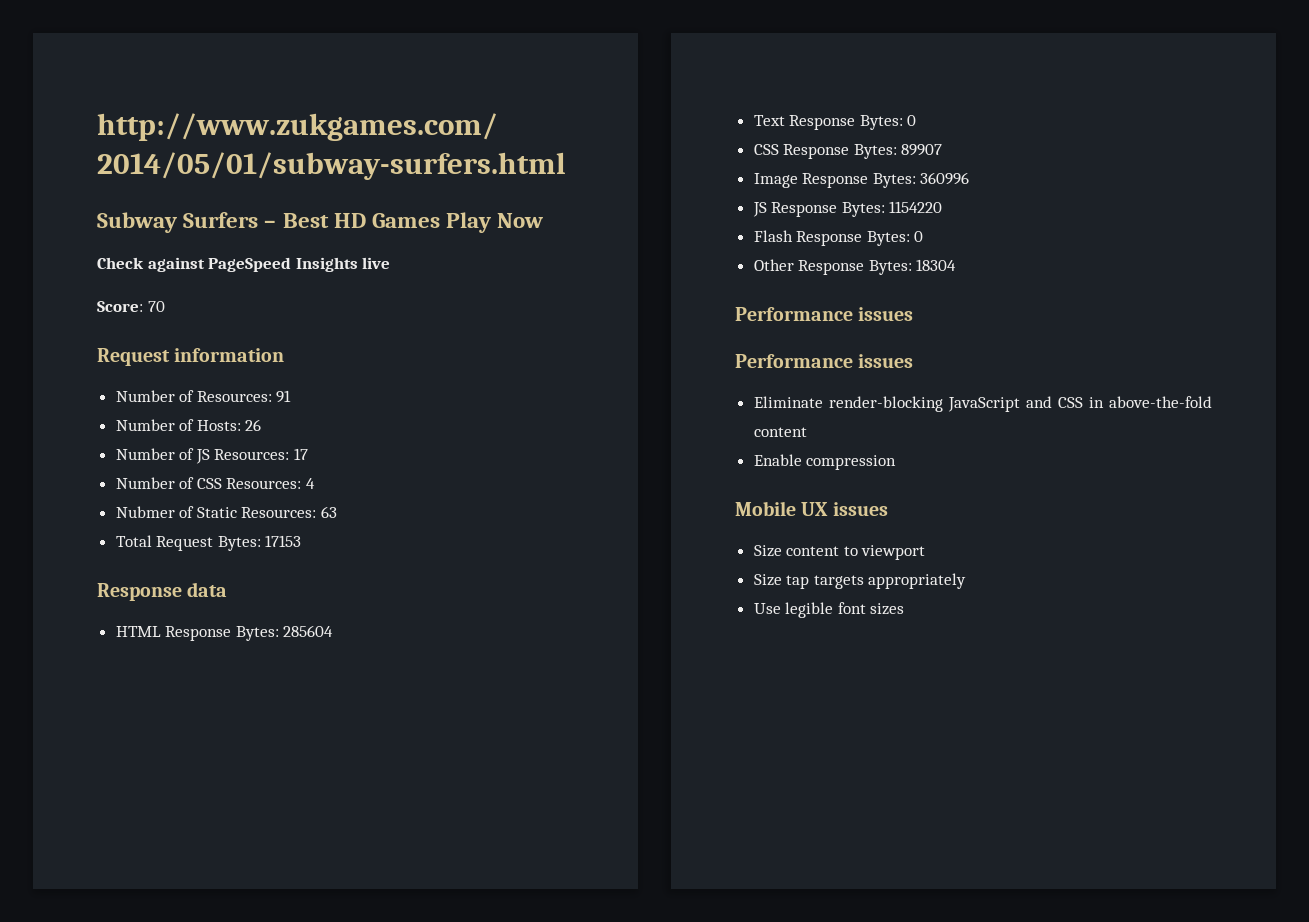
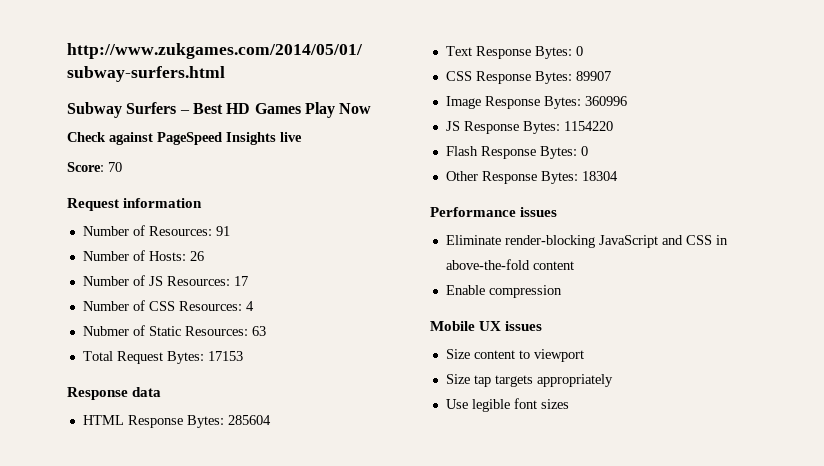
[735,354,914,368] // Performance issues -> (558, 212) none

